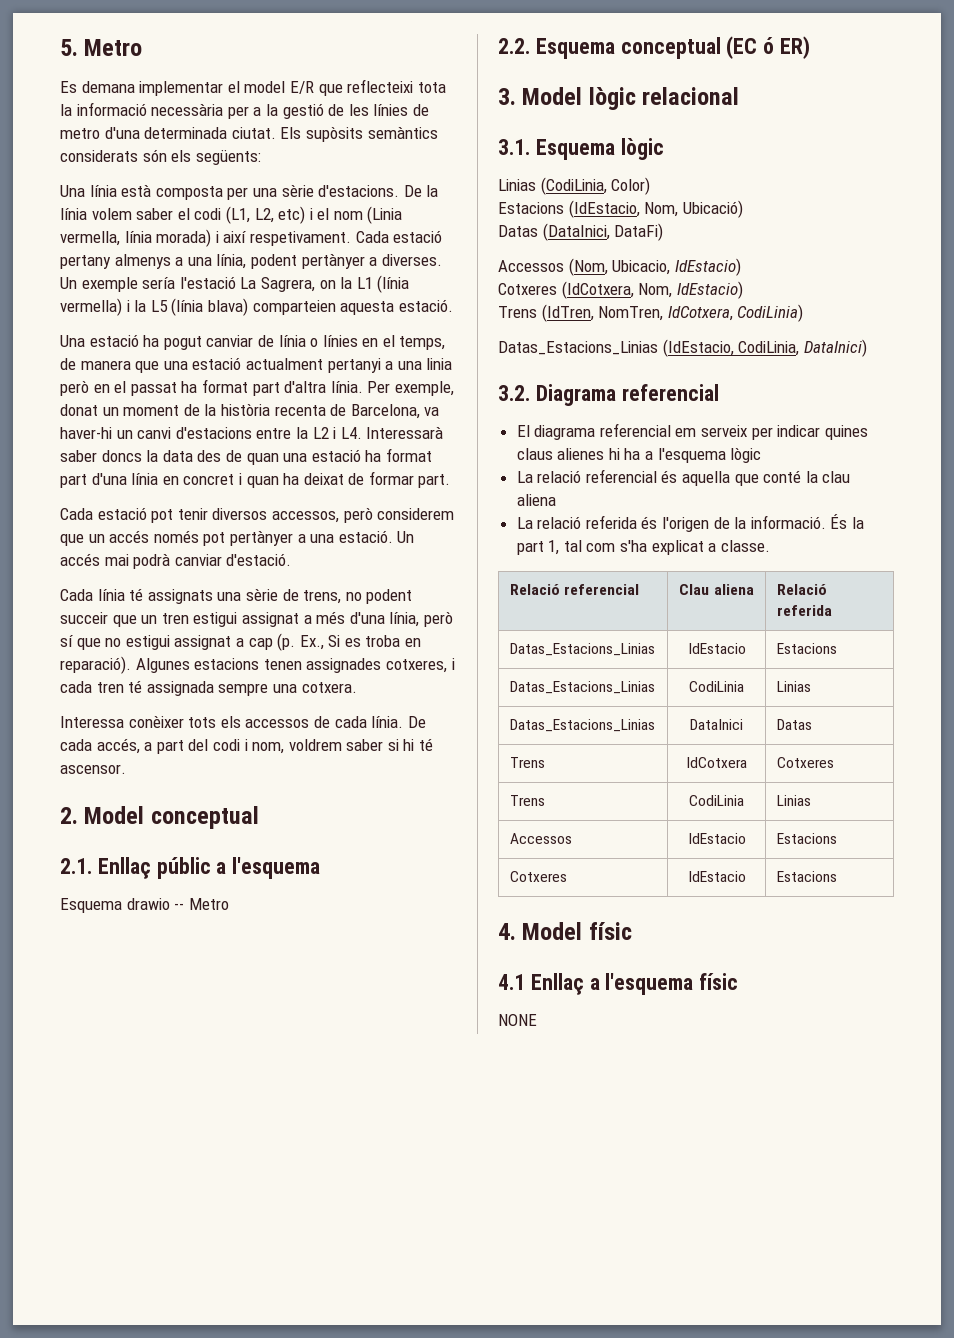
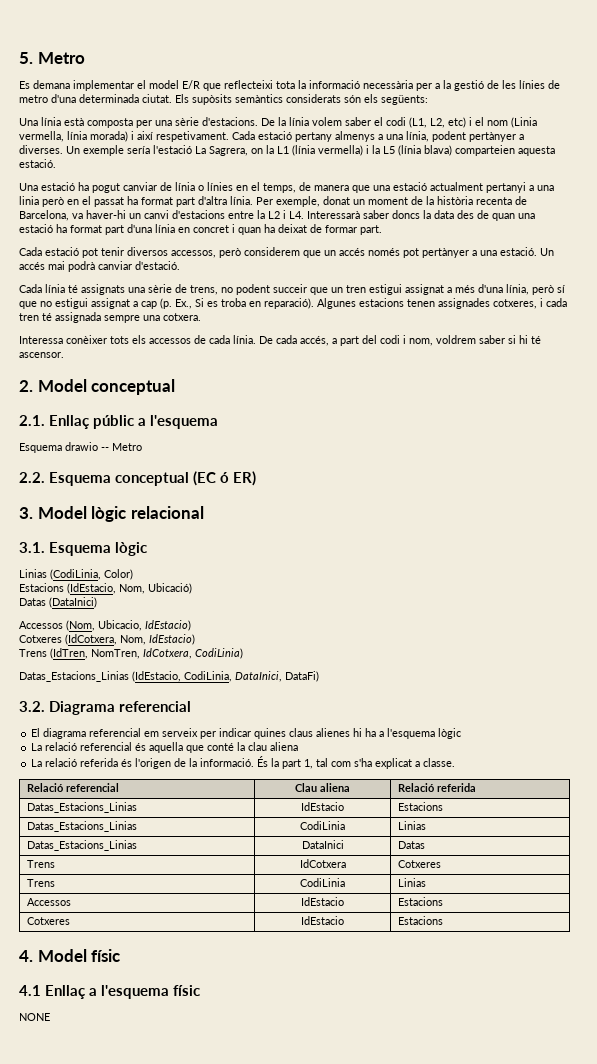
[542,223,664,241] (DataInici, DataFi) -> [49,597,97,608] (DataInici)
[803,339,867,357] DataInici) -> [235,671,319,682] DataInici, DataFi)

